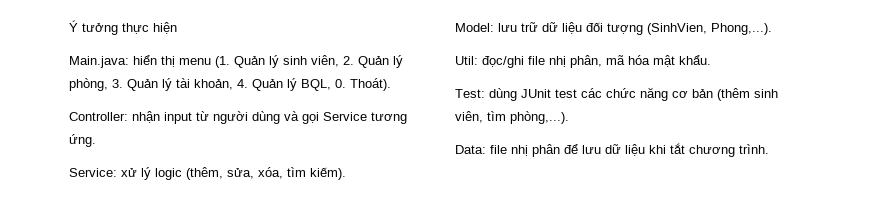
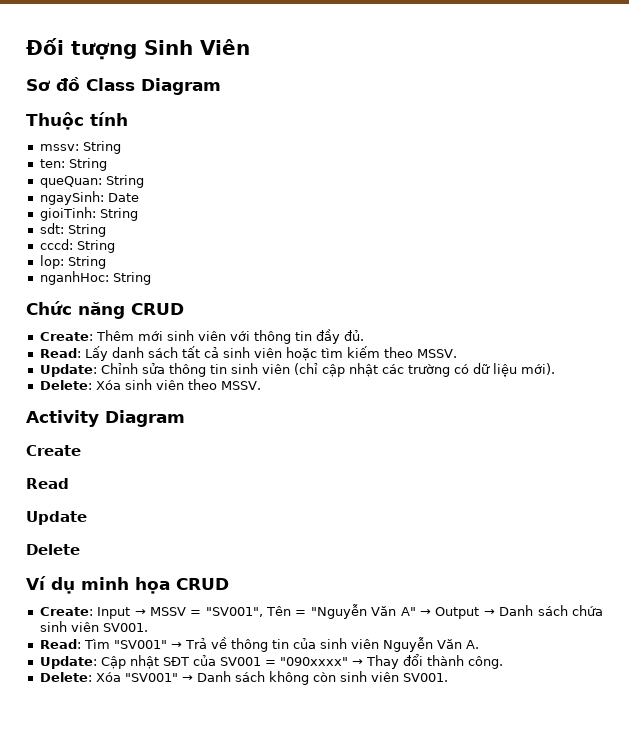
[69,20,177,35] [69,55,403,68] [69,78,391,91] [69,111,407,124] [69,134,96,147] [69,167,346,180] [455,22,772,35] [455,55,711,68] [455,87,778,101] [455,111,569,124] [455,143,769,157] Ý tưởng thực hiện // Main.java: hiển thị menu (1. Quản lý sinh viên, 2. Quản lý phòng, 3. Quản lý tài khoản, 4. Quản lý BQL, 0. Thoát). // Controller: nhận input từ người dùng và gọi Service tương ứng. // Service: xử lý logic (thêm, sửa, xóa, tìm kiếm). // Model: lưu trữ dữ liệu đối tượng (SinhVien, Phong,...). // Util: đọc/ghi file nhị phân, mã hóa mật khẩu. // Test: dùng JUnit test các chức năng cơ bản (thêm sinh viên, tìm phòng,...). // Data: file nhị phân để lưu dữ liệu khi tắt chương trình. -> [26,38,250,60] [26,77,221,95] [26,112,128,130] [39,141,121,154] [39,158,107,171] [39,175,144,188] [39,191,139,205] [39,207,138,221] [39,223,106,237] [39,239,115,253] [39,255,106,269] [39,271,151,285] [26,301,184,319] [39,329,364,344] [39,346,457,361] [39,363,555,377] [39,379,261,390] [26,410,185,427] [26,445,81,456] [26,478,69,489] [26,511,87,525] [26,544,80,555] [26,576,229,594] [39,604,603,619] [39,621,148,632] [39,637,479,652] [39,654,503,669] [39,671,448,685] Đối tượng Sinh Viên // Sơ đồ Class Diagram // Thuộc tính // mssv: String // ten: String // queQuan: String // ngaySinh: Date // gioiTinh: String // sdt: String // cccd: String // lop: String // nganhHoc: String // Chức năng CRUD // Create: Thêm mới sinh viên với thông tin đầy đủ. // Read: Lấy danh sách tất cả sinh viên hoặc tìm kiếm theo MSSV. // Update: Chỉnh sửa thông tin sinh viên (chỉ cập nhật các trường có dữ liệu mới). // Delete: Xóa sinh viên theo MSSV. // Activity Diagram // Create // Read // Update // Delete // Ví dụ minh họa CRUD // Create: Input → MSSV = "SV001", Tên = "Nguyễn Văn A" → Output → Danh sách chứa sinh viên SV001. // Read: Tìm "SV001" → Trả về thông tin của sinh viên Nguyễn Văn A. // Update: Cập nhật SĐT của SV001 = "090xxxx" → Thay đổi thành công. // Delete: Xóa "SV001" → Danh sách không còn sinh viên SV001.

